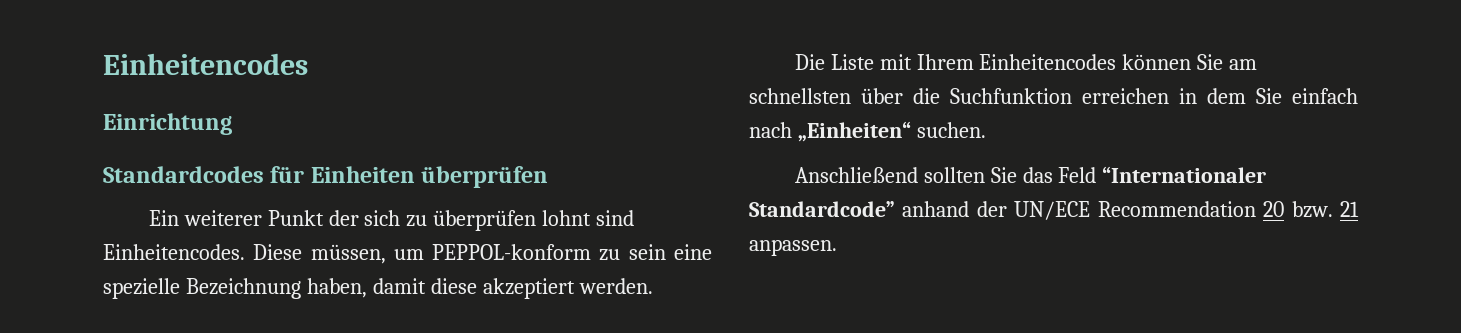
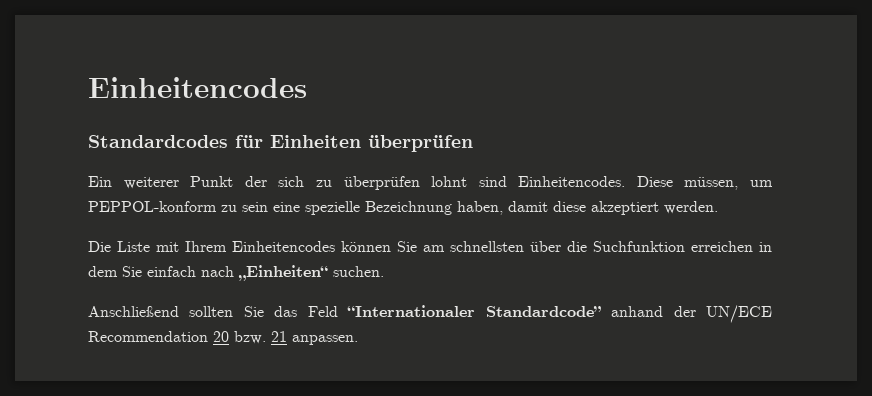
[103,53,308,75] [103,113,232,135] Einheitencodes // Einrichtung -> [88,77,307,98] Einheitencodes

